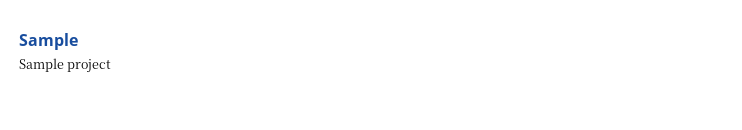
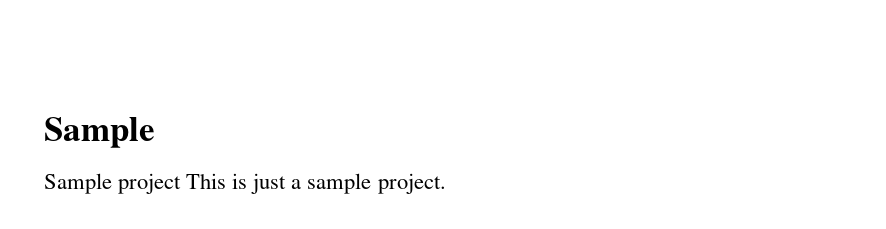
(112, 66) none -> [186,173,446,194] This is just a sample project.

